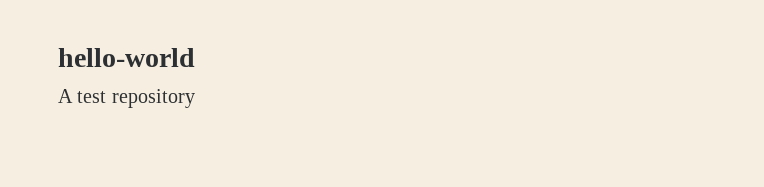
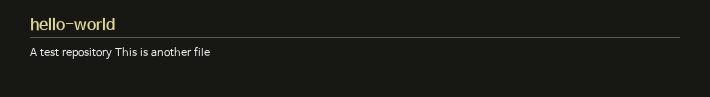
(195, 98) none -> [114,46,210,57] This is another file

